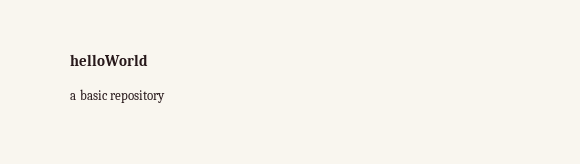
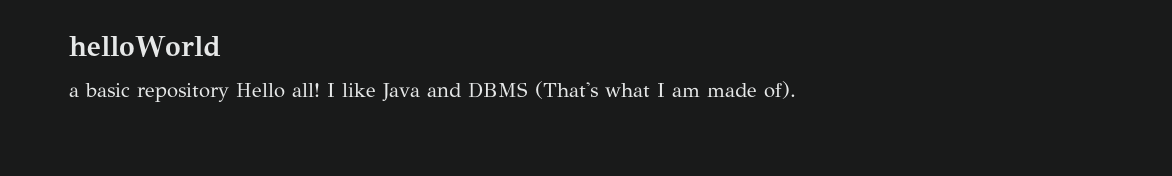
(166, 96) none -> [236,81,796,102] Hello all! I like Java and DBMS (That's what I am made of).

